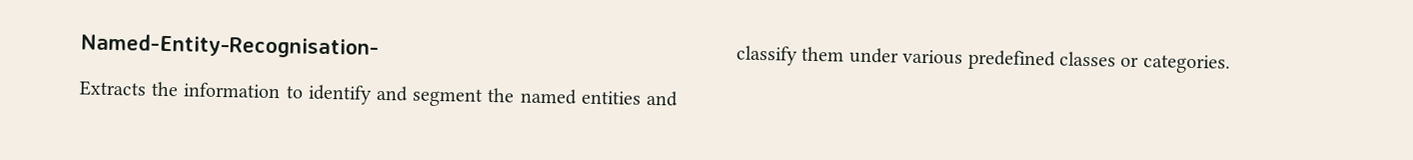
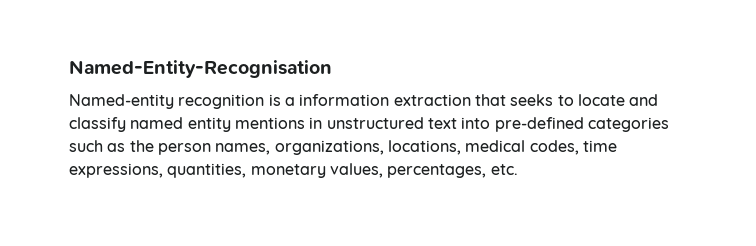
[80,33,379,59] [79,80,678,107] [736,45,1230,74] Named-Entity-Recognisation- // Extracts the information to identify and segment the named entities and classify them under various predefined classes or categories. -> [69,60,332,78] [69,94,659,109] [69,117,669,132] [69,140,617,155] [69,163,518,178] Named-Entity-Recognisation // Named-entity recognition is a information extraction that seeks to locate and classify named entity mentions in unstructured text into pre-defined categories such as the person names, organizations, locations, medical codes, time expressions, quantities, monetary values, percentages, etc.

